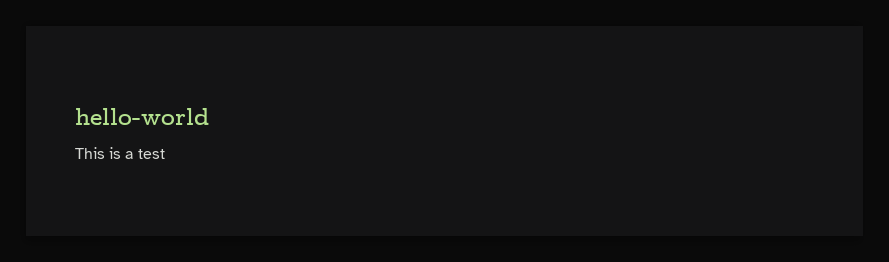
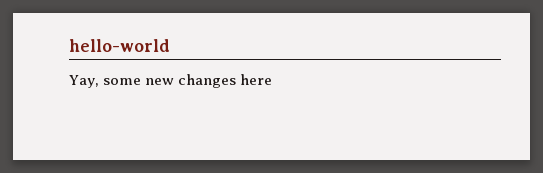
[75,147,165,159] This is a test -> [69,74,273,88] Yay, some new changes here

